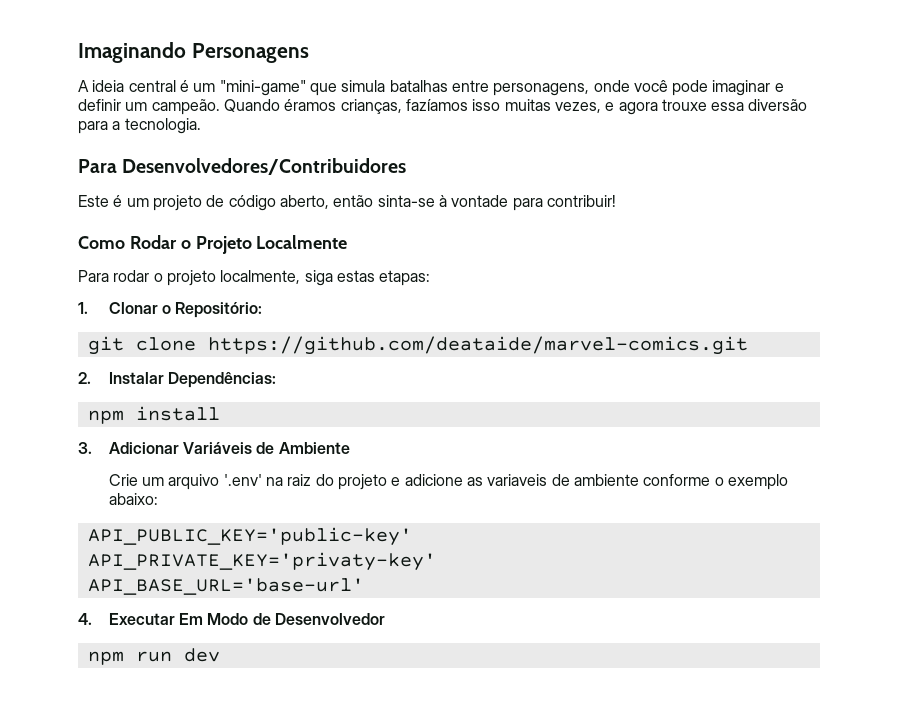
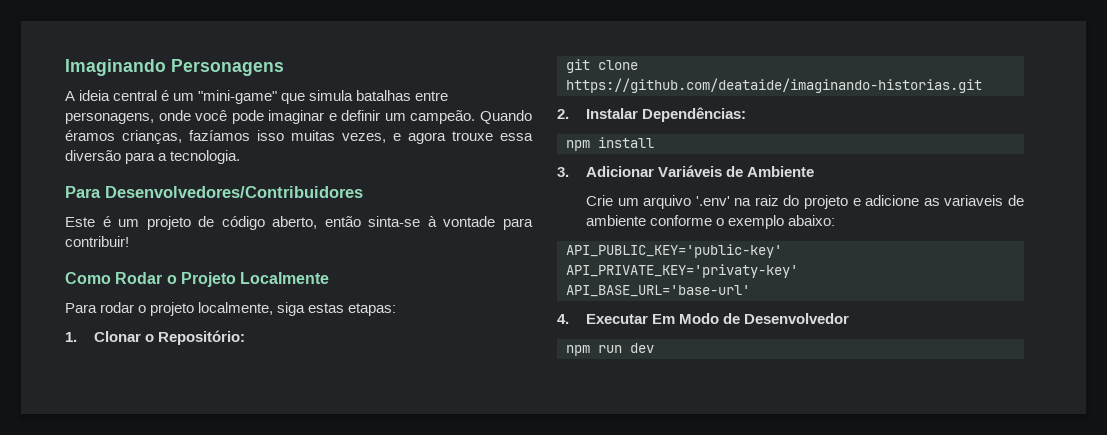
[207,336,748,355] https://github.com/deataide/marvel-comics.git -> [566,78,982,93] https://github.com/deataide/imaginando-historias.git

